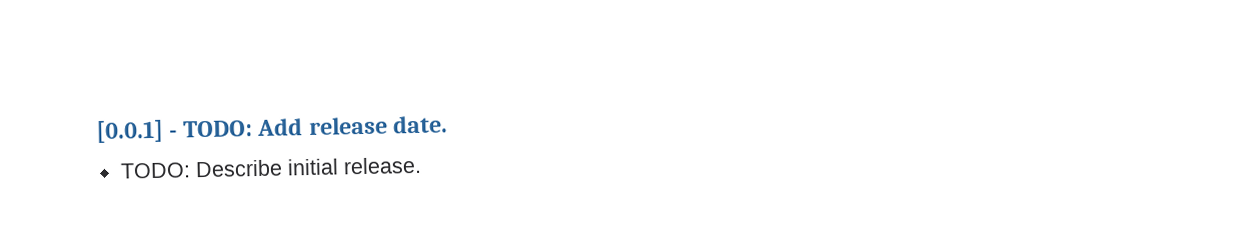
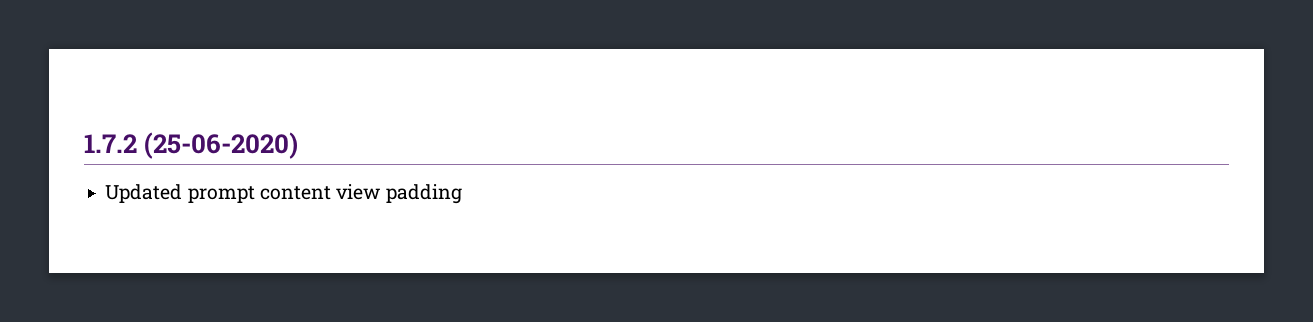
[96,115,449,144] [119,156,422,179] [0.0.1] - TODO: Add release date. // TODO: Describe initial release. -> [84,132,299,159] [105,184,462,204] 1.7.2 (25-06-2020) // Updated prompt content view padding

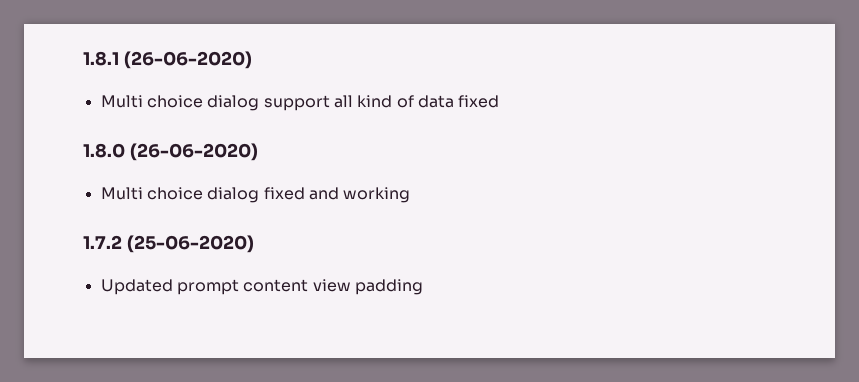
(84, 143) none -> [83,51,252,69] [100,95,500,111] [83,143,258,161] [100,187,411,203] 1.8.1 (26-06-2020) // Multi choice dialog support all kind of data fixed // 1.8.0 (26-06-2020) // Multi choice dialog fixed and working //

